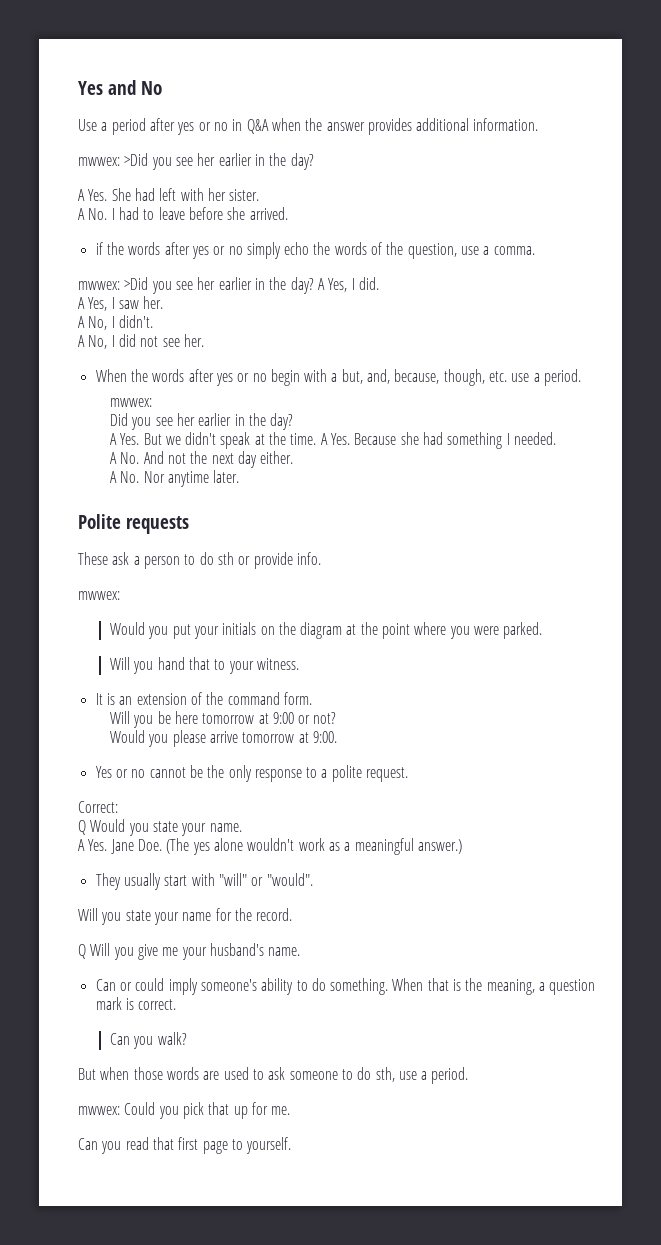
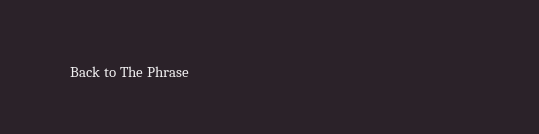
[78,80,162,95] [78,118,539,135] [78,153,314,170] [78,188,260,201] [78,207,288,220] [95,242,535,259] [78,277,379,294] [78,296,164,311] [78,315,153,330] [78,334,204,349] [95,369,582,386] [109,398,152,407] [109,413,294,430] [109,432,556,449] [109,451,294,468] [109,470,240,487] [78,514,189,534] [78,552,321,569] [78,591,120,600] [109,622,543,639] [109,657,299,674] [95,692,312,705] [109,711,337,728] [109,730,337,747] [95,765,409,782] [78,801,118,813] [78,819,242,836] [78,838,462,855] [95,873,313,890] [78,908,293,925] [78,943,301,960] [95,978,596,995] [95,997,177,1010] [109,1032,187,1049] [78,1067,469,1084] [78,1102,291,1119] [78,1137,292,1154] Yes and No // Use a period after yes or no in Q&A when the answer provides additional information. // mwwex: >Did you see her earlier in the day? // A Yes. She had left with her sister. // A No. I had to leave before she arrived. // if the words after yes or no simply echo the words of the question, use a comma. // mwwex: >Did you see her earlier in the day? A Yes, I did. // A Yes, I saw her. // A No, I didn't. // A No, I did not see her. // When the words after yes or no begin with a but, and, because, though, etc. use a period. // mwwex: // Did you see her earlier in the day? // A Yes. But we didn't speak at the time. A Yes. Because she had something I needed. // A No. And not the next day either. // A No. Nor anytime later. // Polite requests // These ask a person to do sth or provide info. // mwwex: // Would you put your initials on the diagram at the point where you were parked. // Will you hand that to your witness. // It is an extension of the command form. // Will you be here tomorrow at 9:00 or not? // Would you please arrive tomorrow at 9:00. // Yes or no cannot be the only response to a polite request. // Correct: // Q Would you state your name. // A Yes. Jane Doe. (The yes alone wouldn't work as a meaningful answer.) // They usually start with "will" or "would". // Will you state your name for the record. // Q Will you give me your husband's name. // Can or could imply someone's ability to do something. When that is the meaning, a question mark is correct. // Can you walk? // But when those words are used to ask someone to do sth, use a period. // mwwex: Could you pick that up for me. // Can you read that first page to yourself. -> [70,66,189,77] Back to The Phrase

